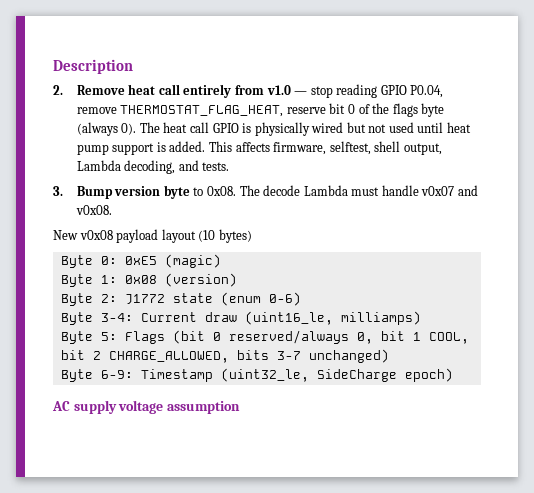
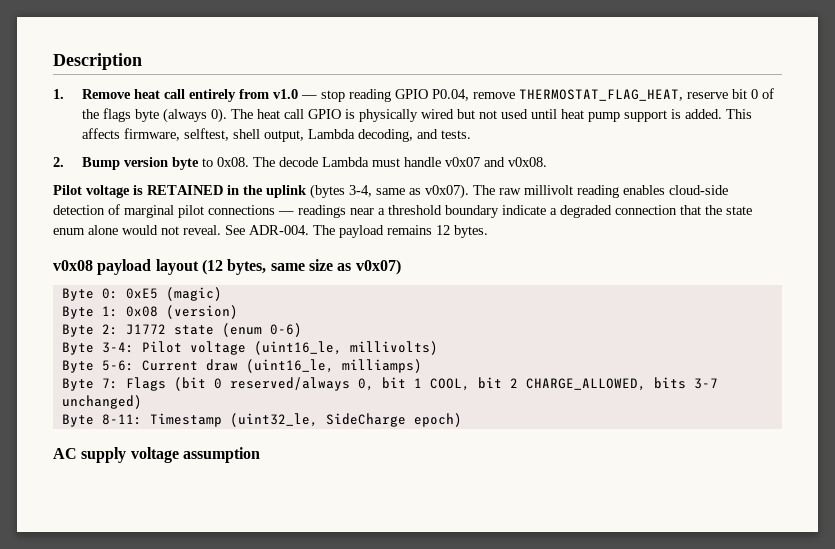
[53,85,63,95] 2. -> [53,89,64,99] 1.
[53,186,63,196] 3. -> [53,157,64,167] 2.
[53,229,252,243] New v0x08 payload layout (10 bytes) -> [53,184,728,199] [53,204,752,218] [53,225,488,238] [53,259,401,275] Pilot voltage is RETAINED in the uplink (bytes 3-4, same as v0x07). The raw millivolt reading enables cloud-side detection of marginal pilot connections — readings near a threshold boundary indicate a degraded connection that the state enum alone would not reveal. See ADR-004. The payload remains 12 bytes. // v0x08 payload layout (12 bytes, same size as v0x07)
(133, 317) none -> [141,341,438,355] [61,360,134,373] Pilot voltage (uint16_le, millivolts) // Byte 5-6:
[100,332,117,341] 5: -> [101,378,118,389] 7:
[100,370,133,379] 6-9: -> [101,414,142,425] 8-11:

